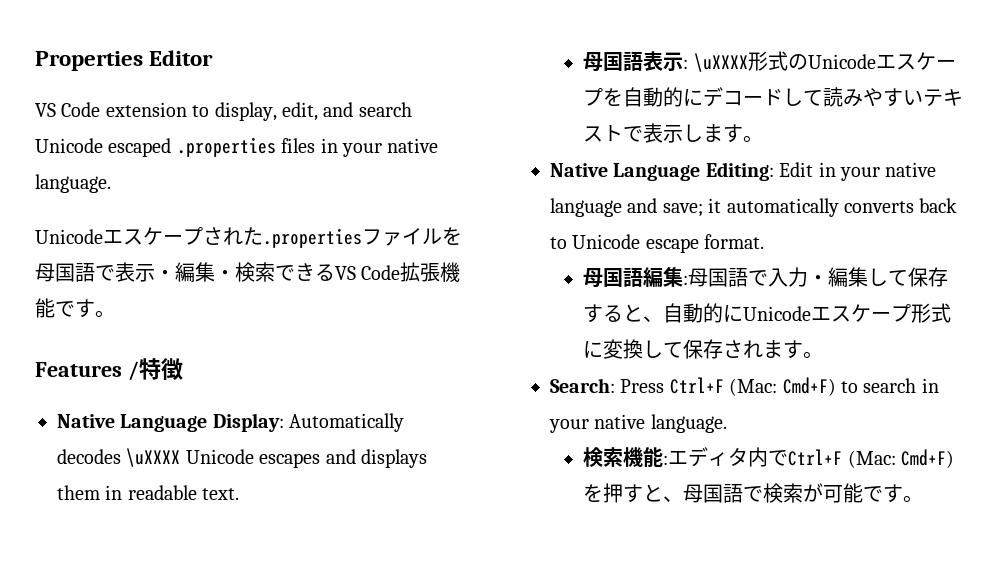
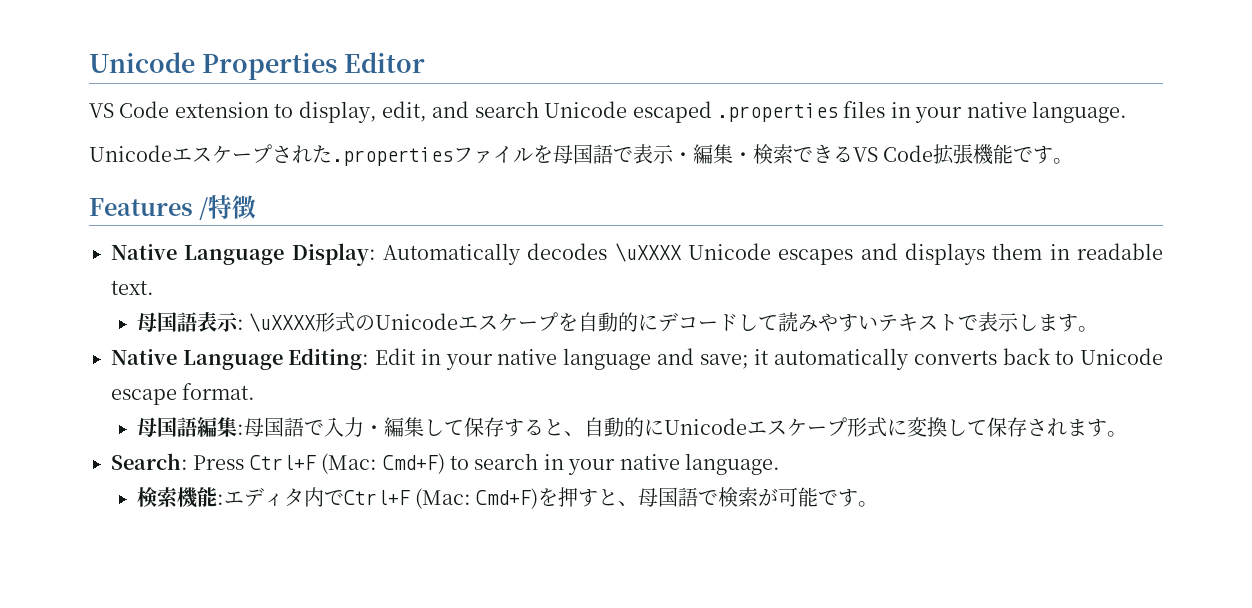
(35, 61) none -> [89,52,195,73] Unicode

